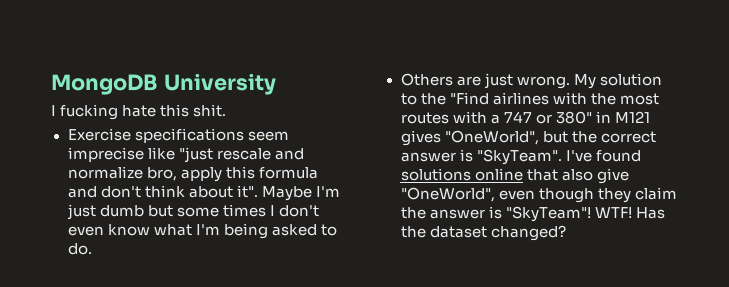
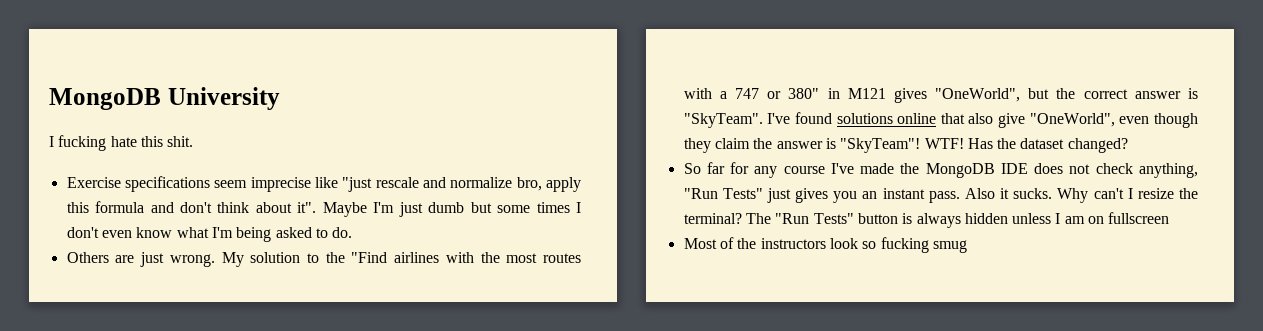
(566, 233) none -> [683,162,1198,178] [683,188,1198,203] [683,212,1170,228] [683,237,967,253] // So far for any course I've made the MongoDB IDE does not check anything, "Run Tests" just gives you an instant pass. Also it sucks. Why can't I resize the terminal? The "Run Tests" button is always hidden unless I am on fullscreen // Most of the instructors look so fucking smug

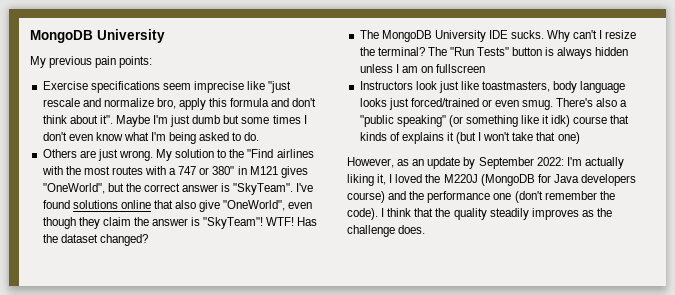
[49,135,194,151] I fucking hate this shit. -> [30,56,153,68] My previous pain points:
[683,162,1198,178] [683,188,1010,203] So far for any course I've made the MongoDB IDE does not check anything, "Run Tests" just gives you an instant pass. Also it -> [359,30,508,42] The MongoDB University IDE
[683,237,967,253] Most of the instructors look so fucking smug -> [359,81,626,93] [359,98,628,110] [359,115,630,127] [359,132,580,144] [347,157,624,169] [347,174,636,186] [347,191,615,203] [347,208,612,220] [347,225,426,237] Instructors look just like toastmasters, body language looks just forced/trained or even smug. There's also a "public speaking" (or something like it idk) course that kinds of explains it (but I won't take that one) // However, as an update by September 2022: I'm actually liking it, I loved the M220J (MongoDB for Java developers course) and the performance one (don't remember the code). I think that the quality steadily improves as the challenge does.

